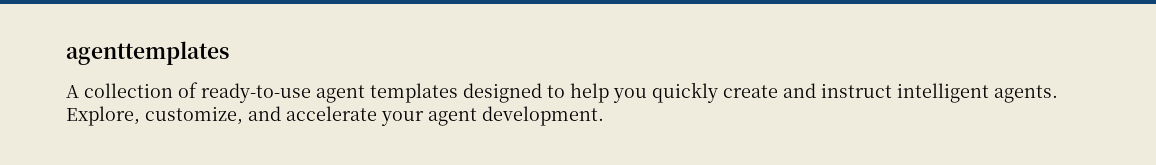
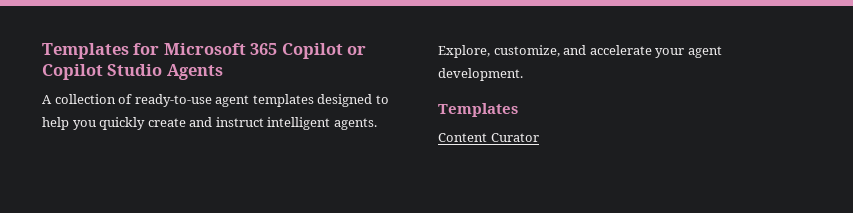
[66,41,229,65] agenttemplates -> [42,43,367,59] [42,64,223,80] Templates for Microsoft 365 Copilot or Copilot Studio Agents
(604, 116) none -> [438,103,518,117] [438,133,539,142] // Templates // Content Curator

